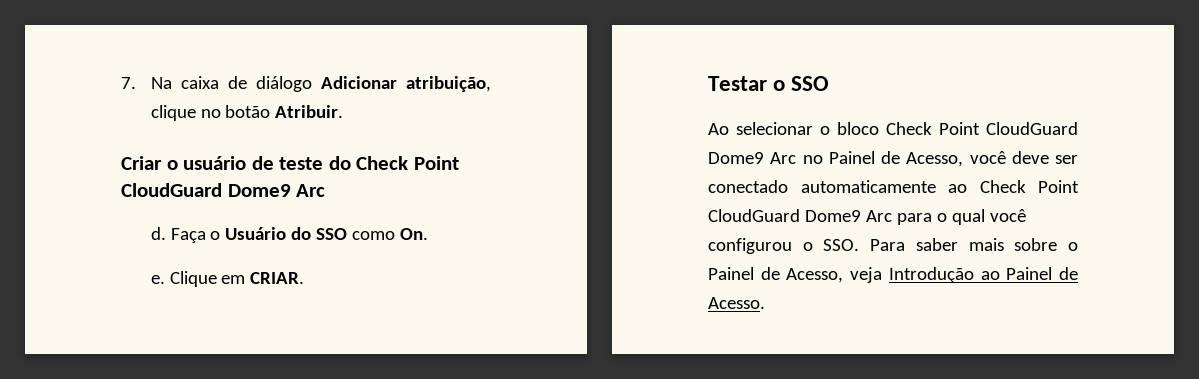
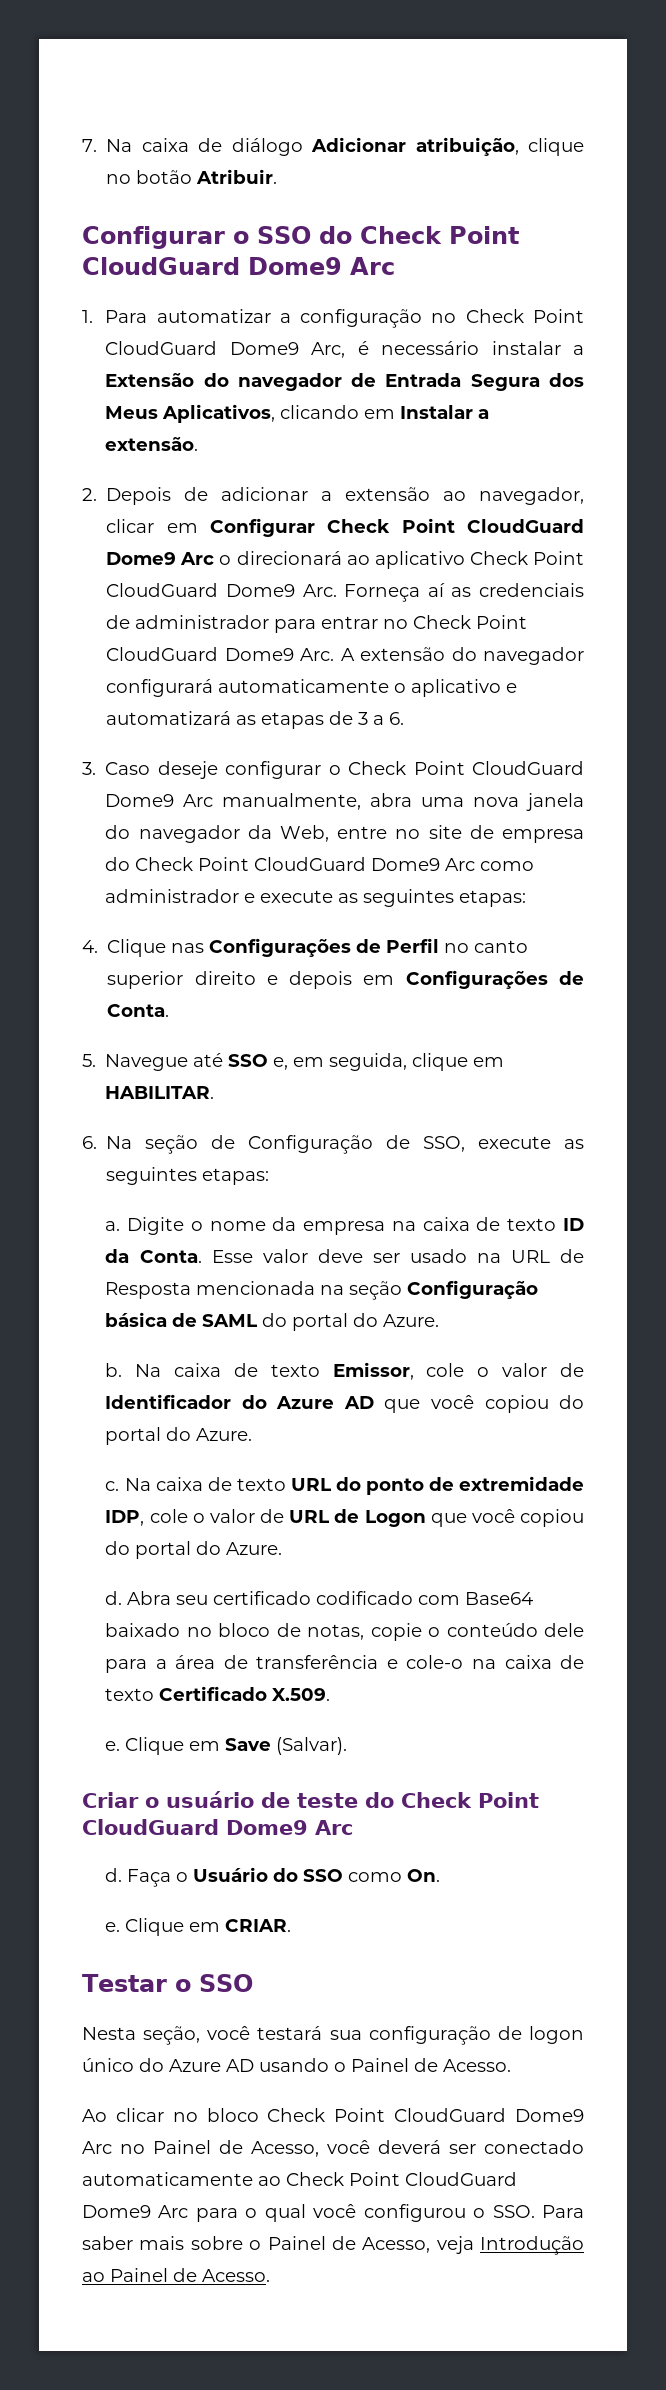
(344, 111) none -> [82,226,519,249] [82,257,395,275] [82,309,584,328] [105,341,584,358] [105,373,584,391] [105,404,490,423] [105,437,199,451] [82,487,584,505] [106,518,584,537] [106,551,584,569] [106,583,584,602] [106,615,528,633] [106,647,584,665] [106,679,518,697] [106,711,405,729] [82,761,584,779] [105,793,584,811] [105,825,584,843] [105,857,535,871] [105,889,527,907] [82,938,529,957] [107,970,584,989] [107,1004,170,1017] [82,1053,505,1071] [105,1086,215,1099] [82,1135,584,1154] [106,1167,270,1185] [105,1217,584,1235] [105,1249,584,1263] [105,1280,539,1300] [105,1312,440,1331] [105,1362,584,1380] [105,1394,584,1413] [105,1427,253,1445] [105,1476,584,1495] [105,1509,584,1527] [105,1541,283,1559] [105,1591,534,1605] [105,1623,584,1641] [105,1655,584,1673] [105,1686,331,1701] [105,1737,348,1755] // Configurar o SSO do Check Point CloudGuard Dome9 Arc // 1. Para automatizar a configuração no Check Point CloudGuard Dome9 Arc, é necessário instalar a Extensão do navegador de Entrada Segura dos Meus Aplicativos, clicando em Instalar a extensão. // 2. Depois de adicionar a extensão ao navegador, clicar em Configurar Check Point CloudGuard Dome9 Arc o direcionará ao aplicativo Check Point CloudGuard Dome9 Arc. Forneça aí as credenciais de administrador para entrar no Check Point CloudGuard Dome9 Arc. A extensão do navegador configurará automaticamente o aplicativo e automatizará as etapas de 3 a 6. // 3. Caso deseje configurar o Check Point CloudGuard Dome9 Arc manualmente, abra uma nova janela do navegador da Web, entre no site de empresa do Check Point CloudGuard Dome9 Arc como administrador e execute as seguintes etapas: // 4. Clique nas Configurações de Perfil no canto superior direito e depois em Configurações de Conta. // 5. Navegue até SSO e, em seguida, clique em HABILITAR. // 6. Na seção de Configuração de SSO, execute as seguintes etapas: // a. Digite o nome da empresa na caixa de texto ID da Conta. Esse valor deve ser usado na URL de Resposta mencionada na seção Configuração básica de SAML do portal do Azure. // b. Na caixa de texto Emissor, cole o valor de Identificador do Azure AD que você copiou do portal do Azure. // c. Na caixa de texto URL do ponto de extremidade IDP, cole o valor de URL de Logon que você copiou do portal do Azure. // d. Abra seu certificado codificado com Base64 baixado no bloco de notas, copie o conteúdo dele para a área de transferência e cole-o na caixa de texto Certificado X.509. // e. Clique em Save (Salvar).
(830, 83) none -> [82,2026,584,2045] [82,2058,511,2072] // Nesta seção, você testará sua configuração de logon único do Azure AD usando o Painel de Acesso.
[736,122,830,135] selecionar o -> [115,2108,198,2122] clicar no
[1011,151,1049,164] deve -> [378,2140,441,2154] deverá

